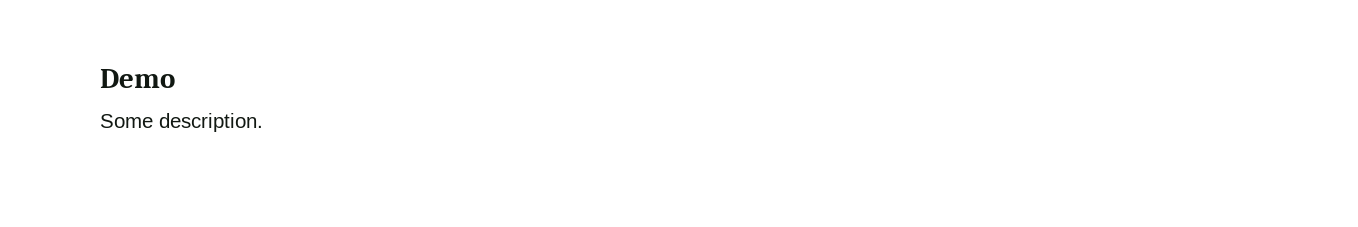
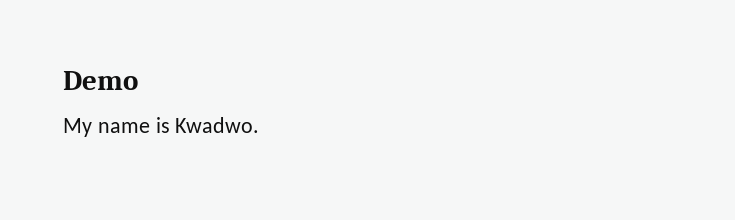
[100,113,263,132] Some description. -> [63,117,260,137] My name is Kwadwo.

